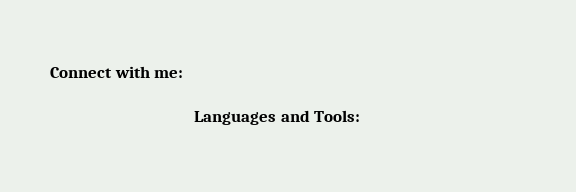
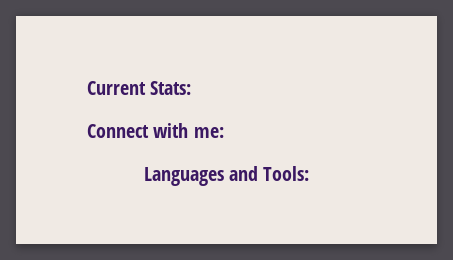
(50, 72) none -> [87,81,192,95] Current Stats: //

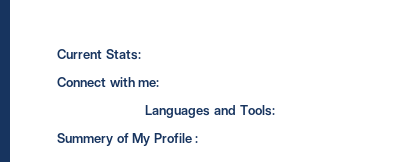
(310, 173) none -> [57,133,199,146] // Summery of My Profile :

